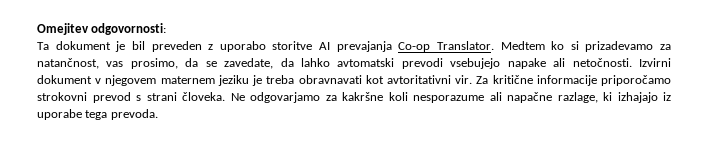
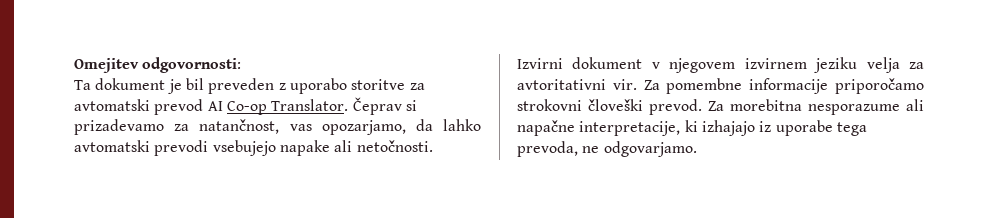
[319,41,565,52] AI prevajanja Co-op Translator. Medtem ko -> [409,83,425,90] [74,97,402,115] za avtomatski prevod AI Co-op Translator. Čeprav
[130,58,274,69] prosimo, da se zavedate, -> [321,120,406,135] opozarjamo,
[160,75,384,86] maternem jeziku je treba obravnavati kot -> [744,57,924,73] izvirnem jeziku velja za
[492,75,533,84] kritične -> [666,78,743,94] pomembne
[92,92,408,103] prevod s strani človeka. Ne odgovarjamo za kakršne koli -> [588,99,802,115] človeški prevod. Za morebitna
[557,92,598,103] razlage, -> [579,121,681,136] interpretacije,
[110,109,158,120] prevoda. -> [517,141,697,157] prevoda, ne odgovarjamo.

